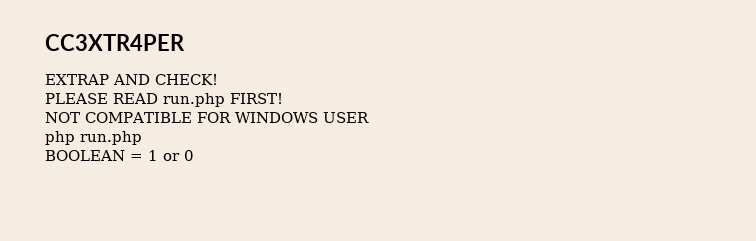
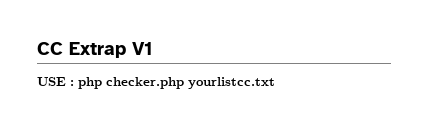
[45,34,185,51] [45,74,218,85] [45,93,283,107] [45,112,369,123] [45,131,142,145] [45,150,194,161] CC3XTR4PER // EXTRAP AND CHECK! // PLEASE READ run.php FIRST! // NOT COMPATIBLE FOR WINDOWS USER // php run.php // BOOLEAN = 1 or 0 -> [37,42,153,58] [37,77,275,89] CC Extrap V1 // USE : php checker.php yourlistcc.txt

